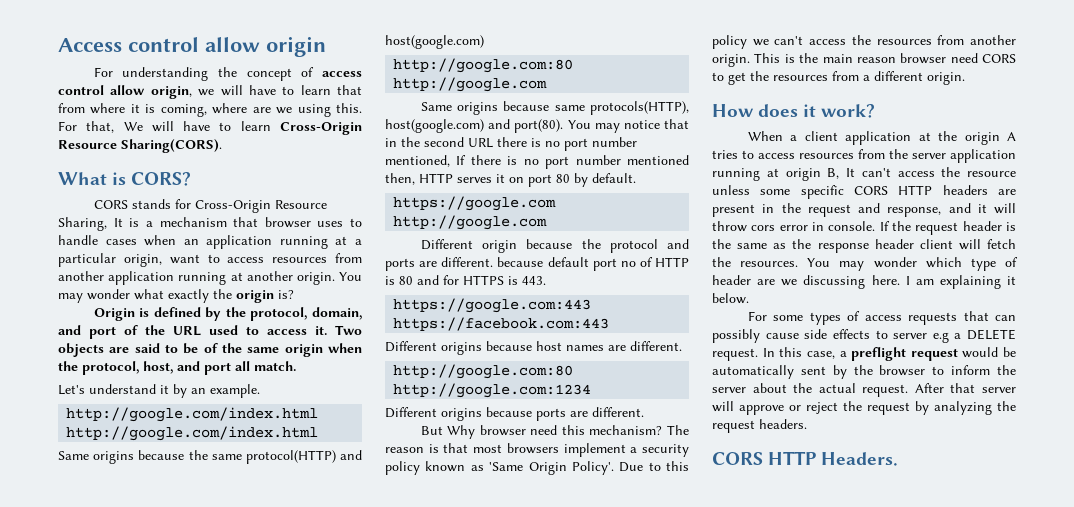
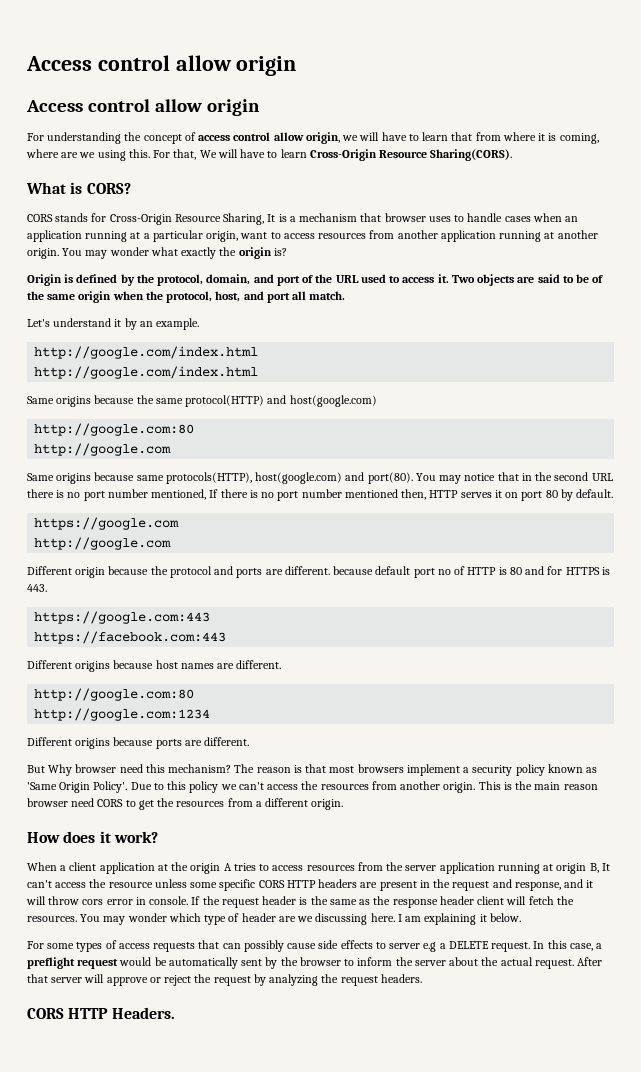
[58,36,326,57] Access control allow origin -> [26,55,297,76] [26,99,260,116] Access control allow origin // Access control allow origin

